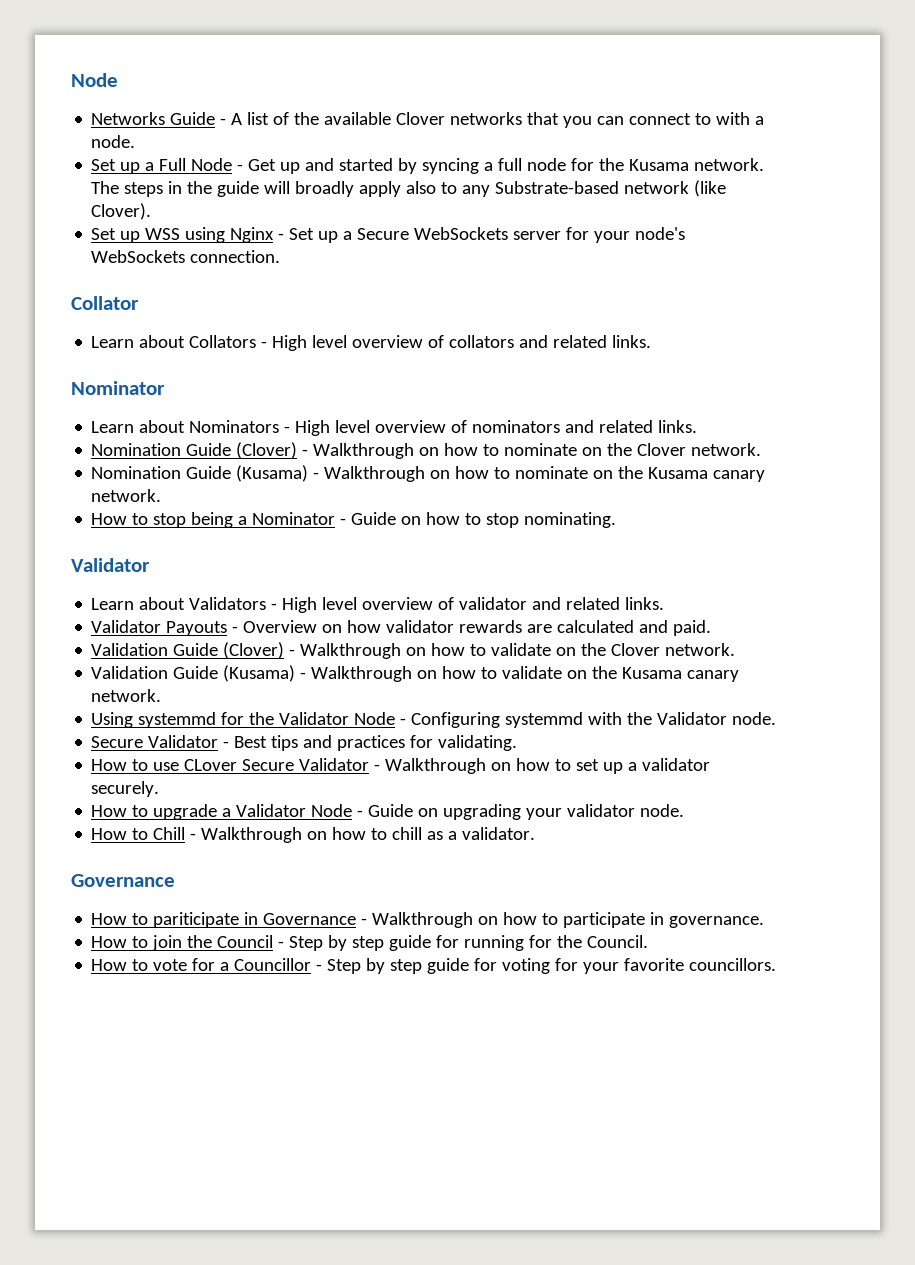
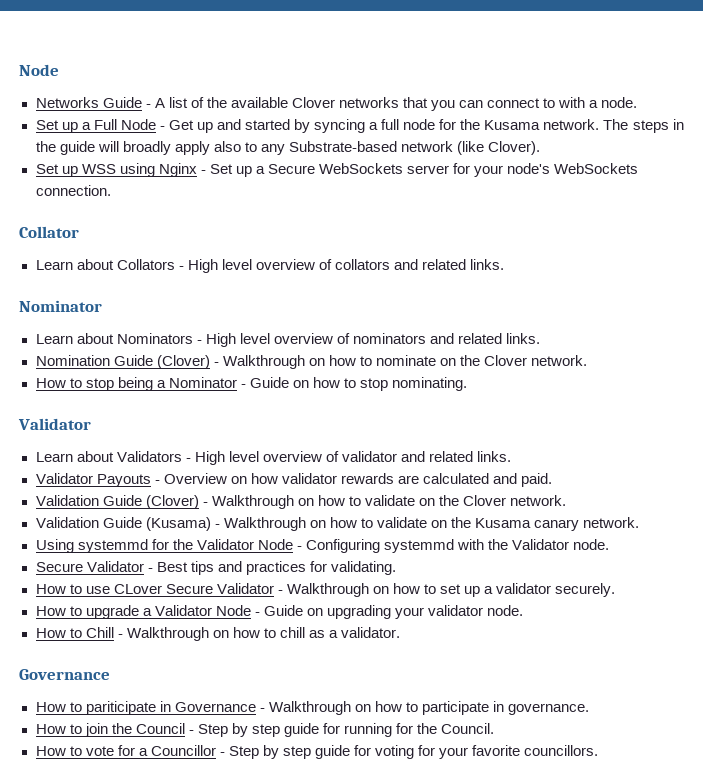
[91,465,766,482] [91,489,162,502] // Nomination Guide (Kusama) - Walkthrough on how to nominate on the Kusama canary network. -> (588, 360) none

